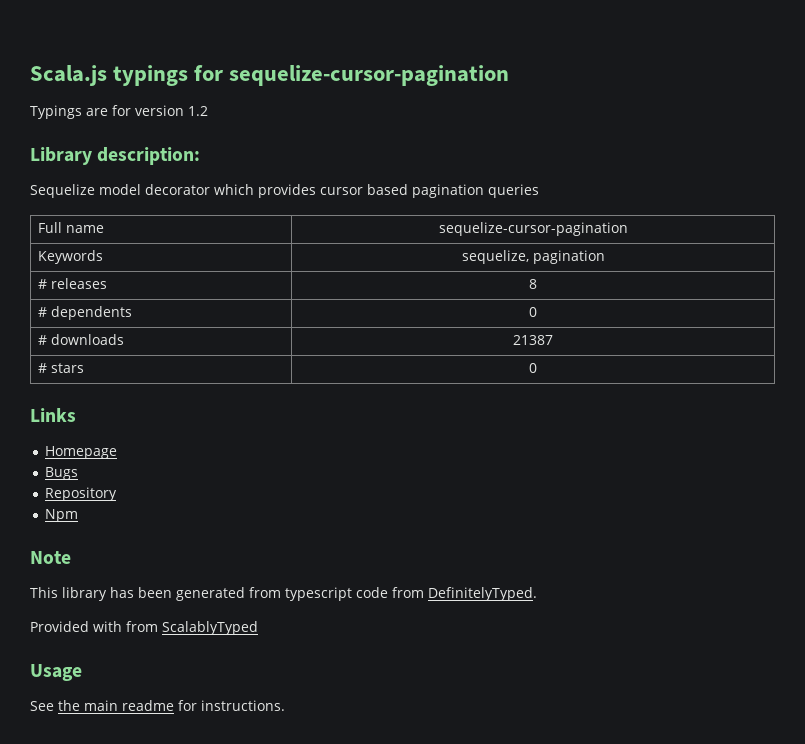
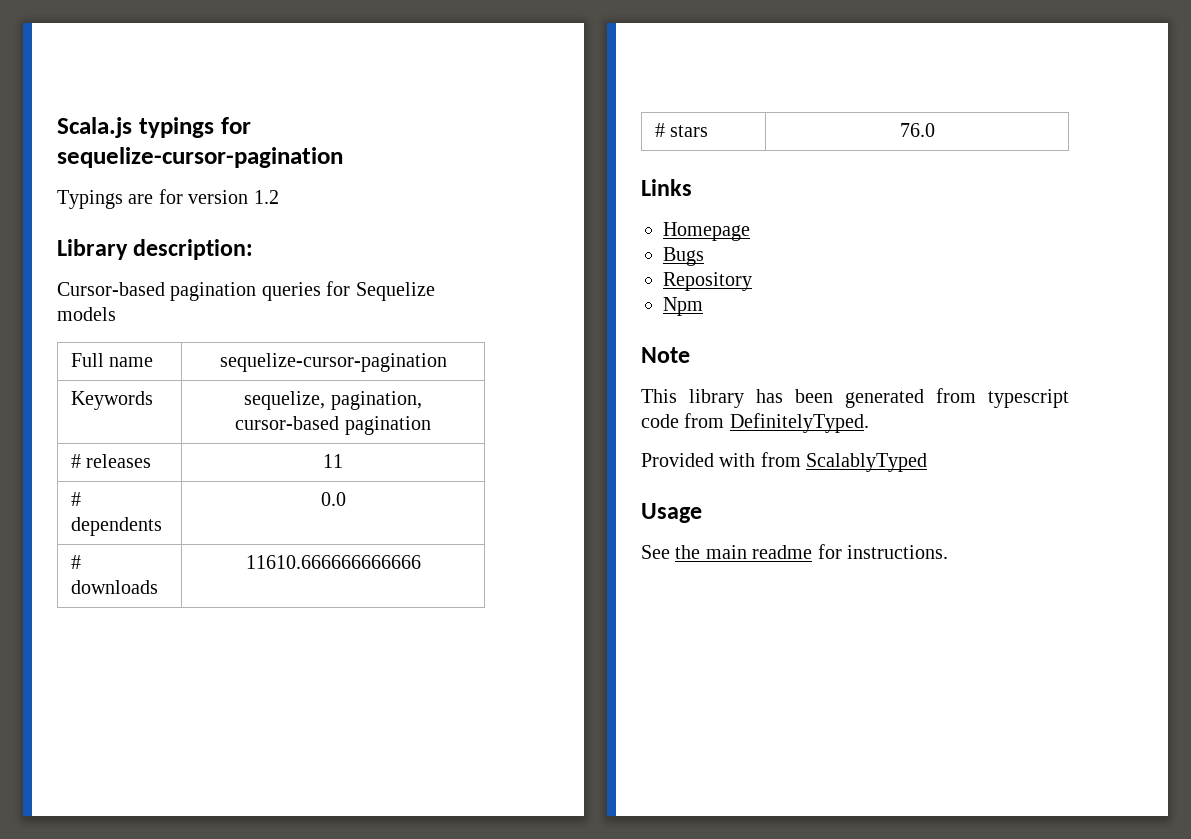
[30,184,408,198] Sequelize model decorator which provides cursor based -> [57,282,165,296] Cursor-based
(539, 191) none -> [326,281,435,301] [57,307,116,321] for Sequelize models
(529, 257) none -> [330,391,422,410] [235,416,340,430] pagination, cursor-based
[529,279,537,289] 8 -> [323,454,343,468] 11
[529,307,537,317] 0 -> [320,492,346,506] 0.0
[513,335,553,345] 21387 -> [245,555,421,569] 11610.666666666666
[529,363,537,373] 0 -> [899,123,935,137] 76.0

